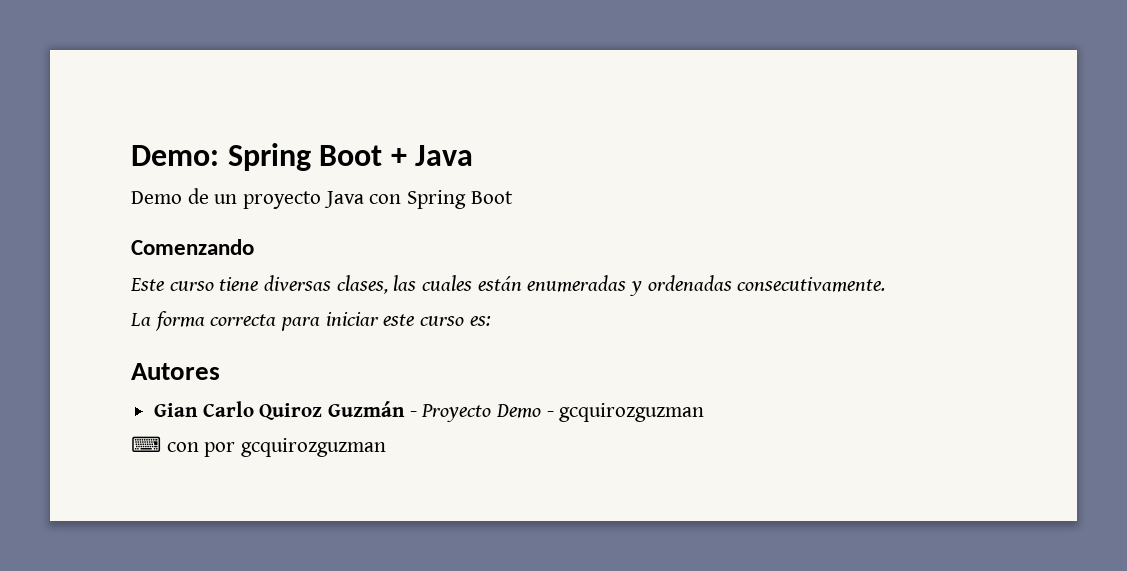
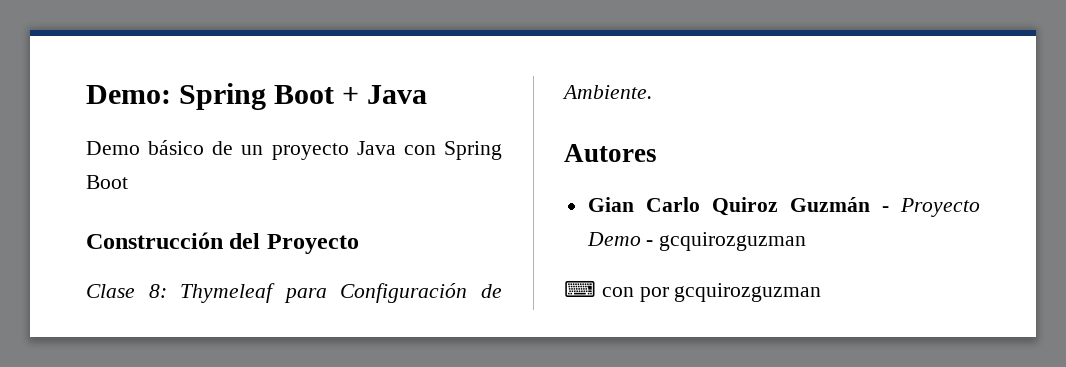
(182, 197) none -> [148,140,205,155] básico
[131,239,254,255] [130,275,886,296] [130,311,491,331] Comenzando // Este curso tiene diversas clases, las cuales están enumeradas y ordenadas consecutivamente. // La forma correcta para iniciar este curso es: -> [86,232,359,254] [86,283,502,303] [562,85,652,99] Construcción del Proyecto // Clase 8: Thymeleaf para Configuración de Ambiente.

